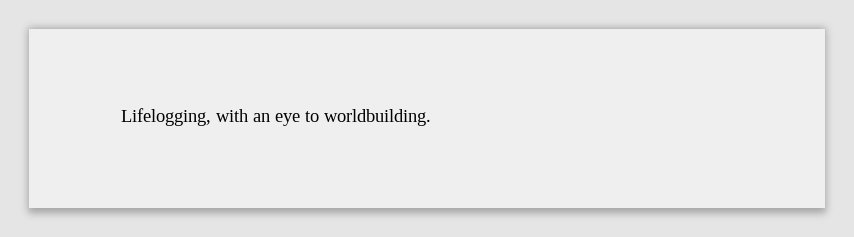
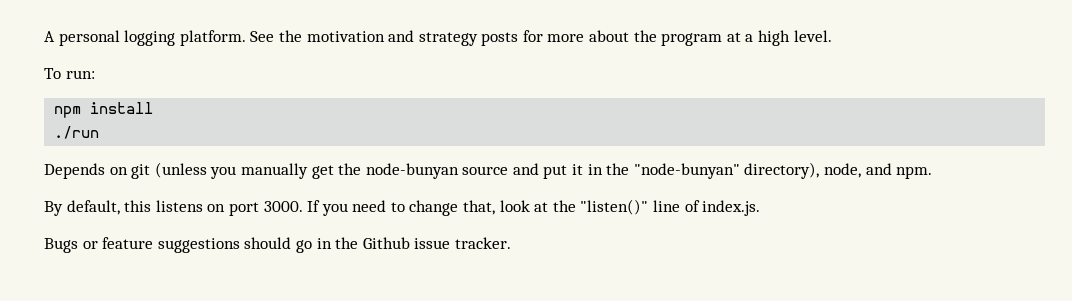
[121,108,431,126] Lifelogging, with an eye to worldbuilding. -> [44,30,832,46] [44,68,95,79] [54,102,154,118] [54,126,100,139] [44,162,933,179] [44,199,761,216] [44,237,511,253] A personal logging platform. See the motivation and strategy posts for more about the program at a high level. // To run: // npm install // ./run // Depends on git (unless you manually get the node-bunyan source and put it in the "node-bunyan" directory), node, and npm. // By default, this listens on port 3000. If you need to change that, look at the "listen()" line of index.js. // Bugs or feature suggestions should go in the Github issue tracker.

